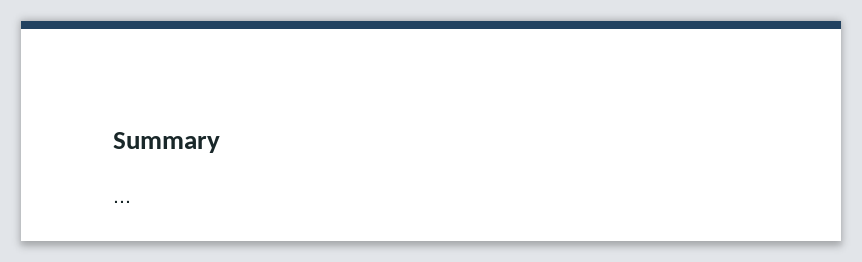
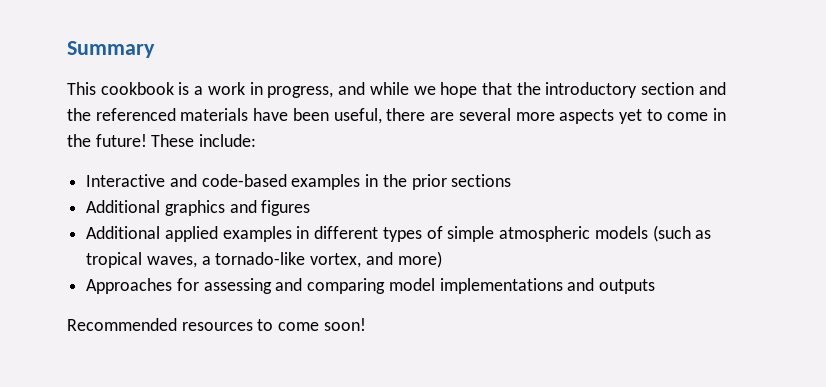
[113,200,131,203] ... -> [67,82,726,98] [67,108,727,124] [67,134,257,147] [86,174,512,190] [86,200,311,216] [86,225,712,242] [86,251,442,268] [86,278,656,294] [67,318,366,331] This cookbook is a work in progress, and while we hope that the introductory section and the referenced materials have been useful, there are several more aspects yet to come in the future! These include: // Interactive and code-based examples in the prior sections // Additional graphics and figures // Additional applied examples in different types of simple atmospheric models (such as tropical waves, a tornado-like vortex, and more) // Approaches for assessing and comparing model implementations and outputs // Recommended resources to come soon!

